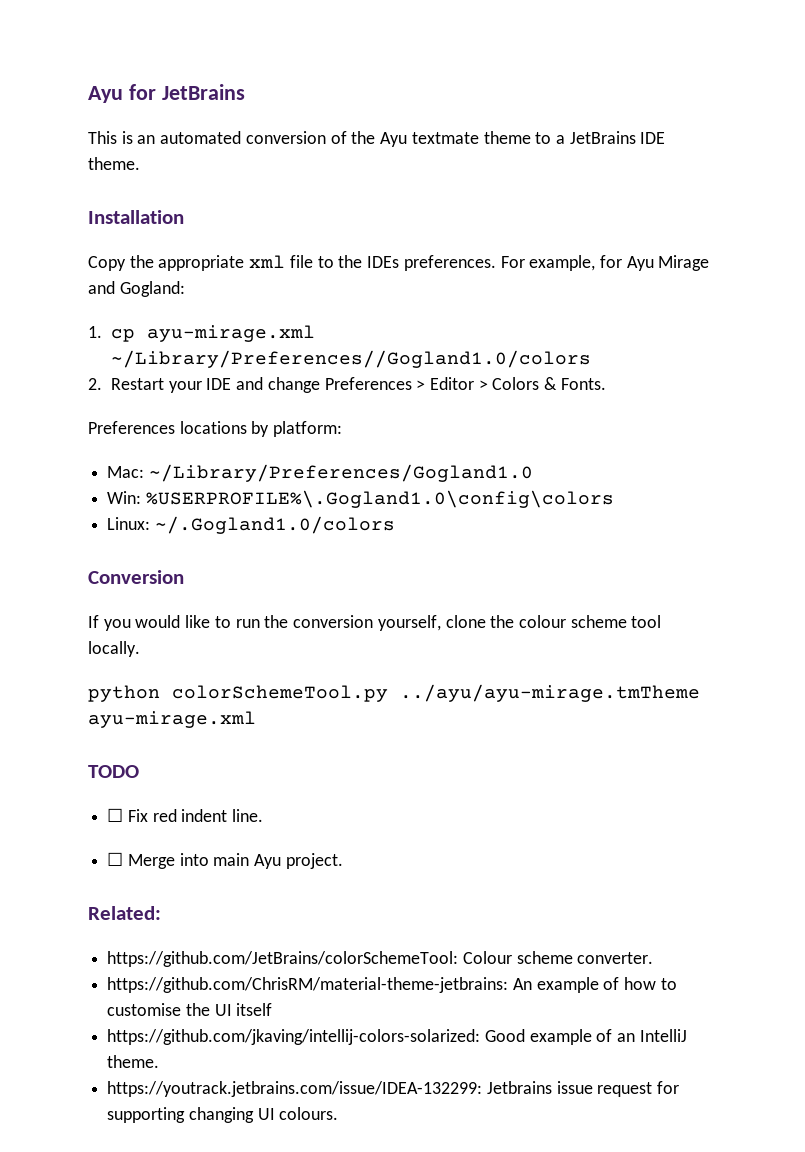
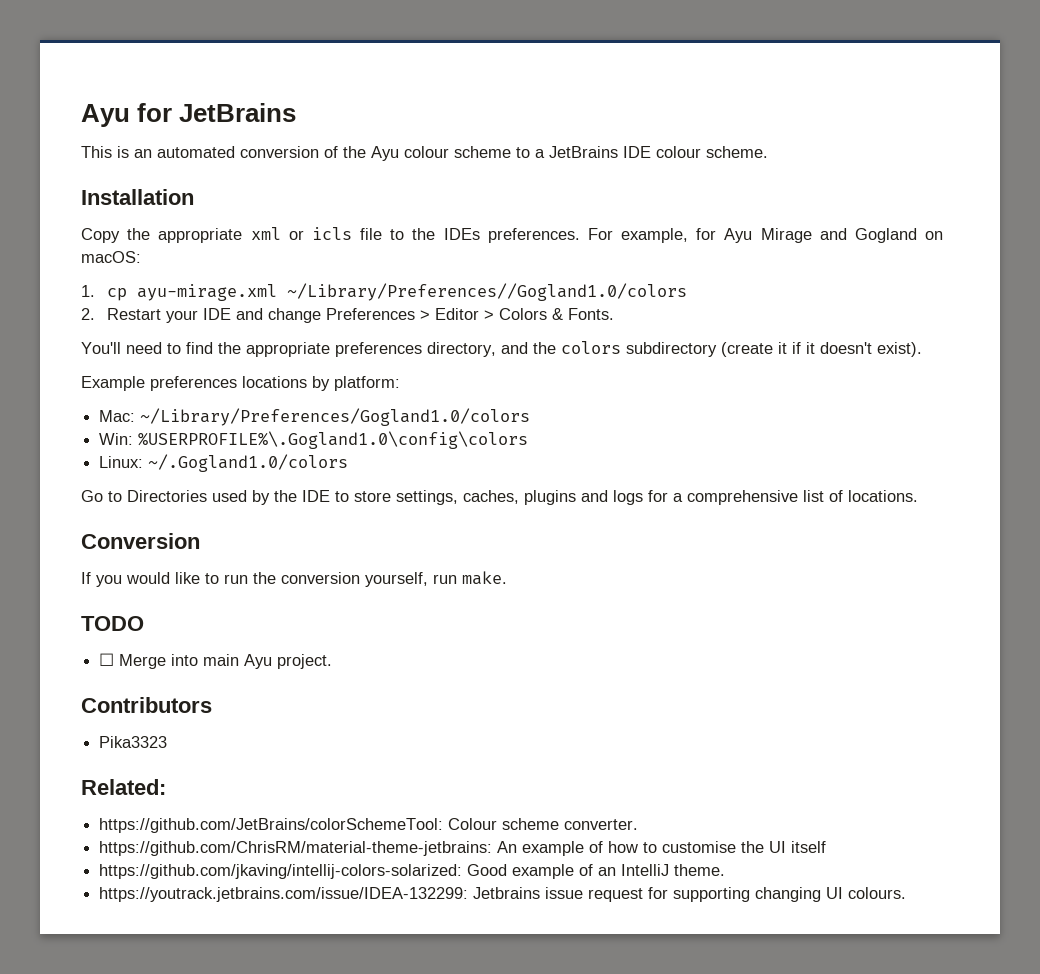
[411,131,531,144] textmate theme -> [404,146,511,158] colour scheme
[88,157,140,170] theme. -> [656,146,768,158] colour scheme.
(286, 261) none -> [288,227,352,240] or icls
[119,281,185,297] Gogland: -> [854,228,943,243] [81,251,141,263] Gogland on macOS:
[88,421,175,434] Preferences -> [81,341,922,357] [81,376,237,391] You'll need to find the appropriate preferences directory, and the colors subdirectory (create it if it doesn't exist). // Example preferences
[148,464,533,482] ~/Library/Preferences/Gogland1.0 -> [140,408,531,426] ~/Library/Preferences/Gogland1.0/colors
(395, 525) none -> [81,490,918,505] // Go to Directories used by the IDE to store settings, caches, plugins and logs for a comprehensive list of locations.
[445,615,662,628] [88,641,140,657] [88,684,700,702] [88,711,256,728] [88,765,139,778] [107,808,264,822] clone the colour scheme tool locally. // python colorSchemeTool.py ../ayu/ayu-mirage.tmTheme ayu-mirage.xml // TODO // ☐ Fix red indent line. -> [433,571,507,585] [81,616,144,631] run make. // TODO
(343, 861) none -> [81,697,212,713] [99,736,168,748] // Contributors // Pika3323

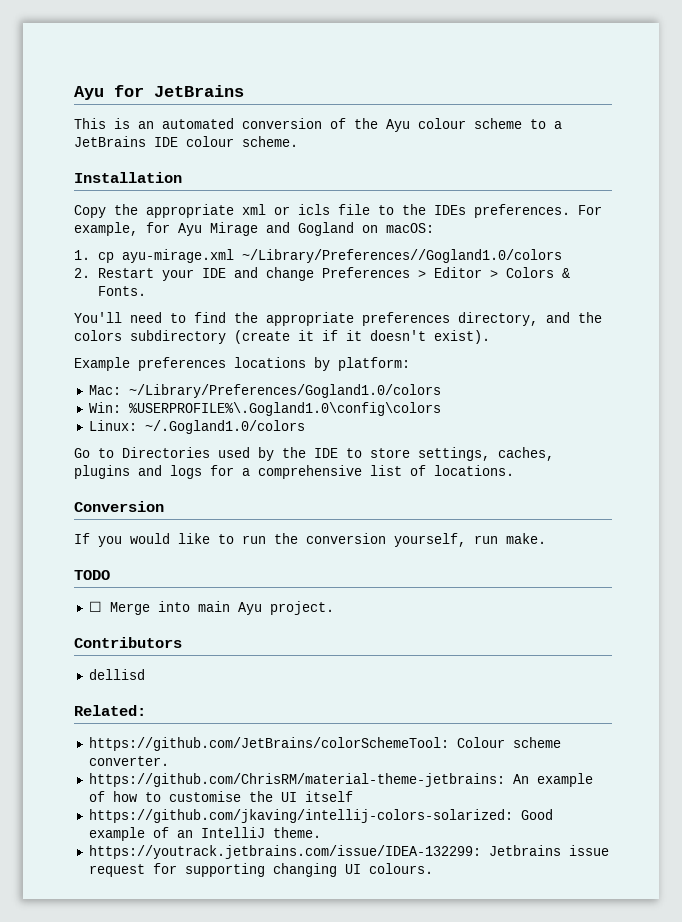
[99,736,168,748] Pika3323 -> [88,669,145,680] dellisd

